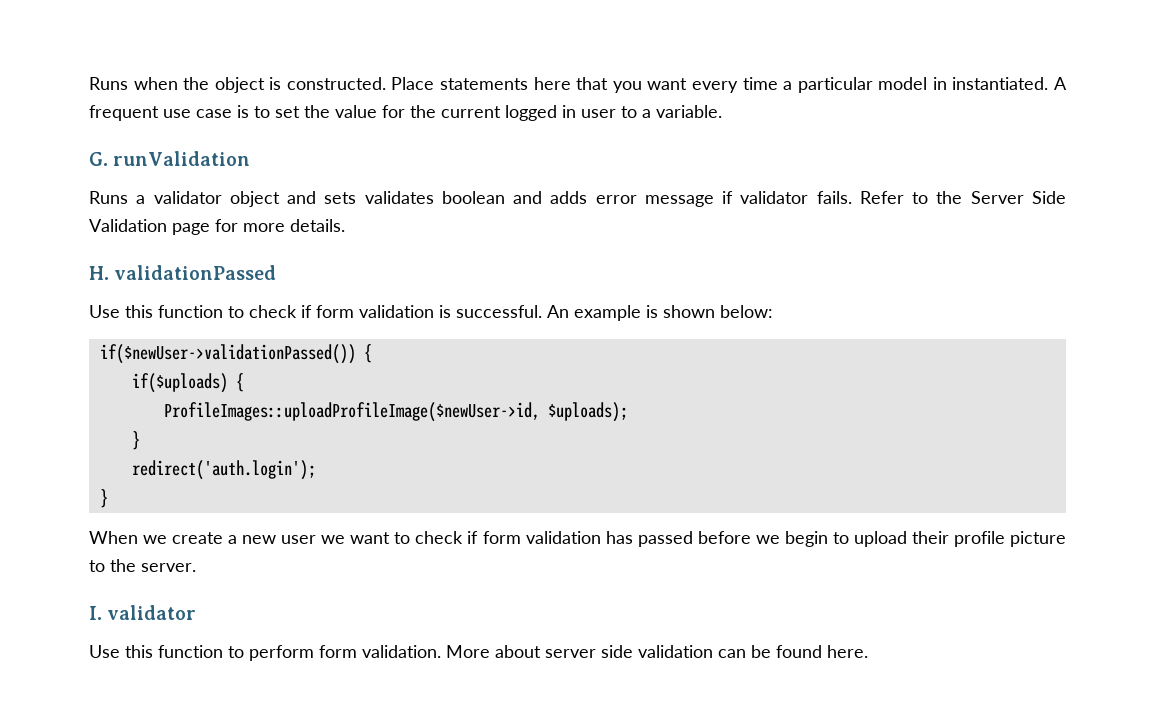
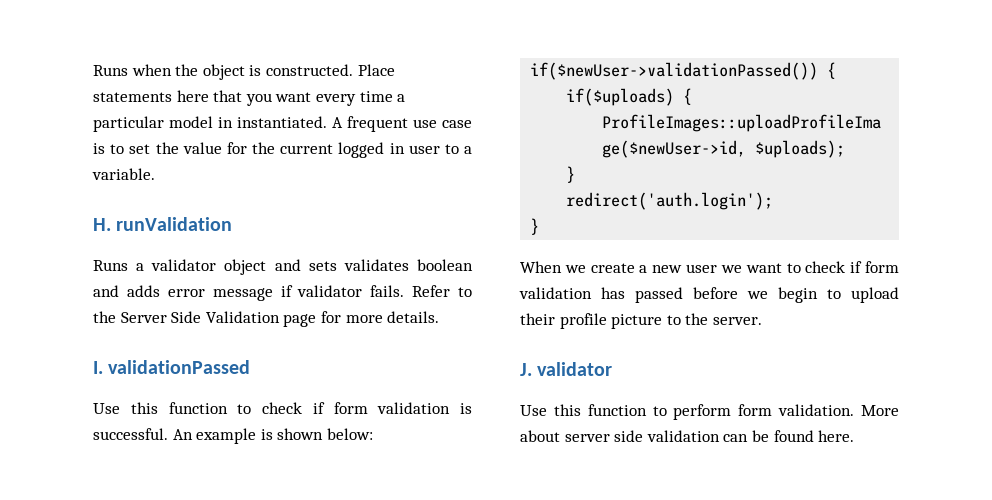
[89,152,108,166] G. -> [93,218,111,231] H.
[89,266,109,280] H. -> [93,361,103,374] I.
[89,606,102,620] I. -> [520,363,532,376] J.

